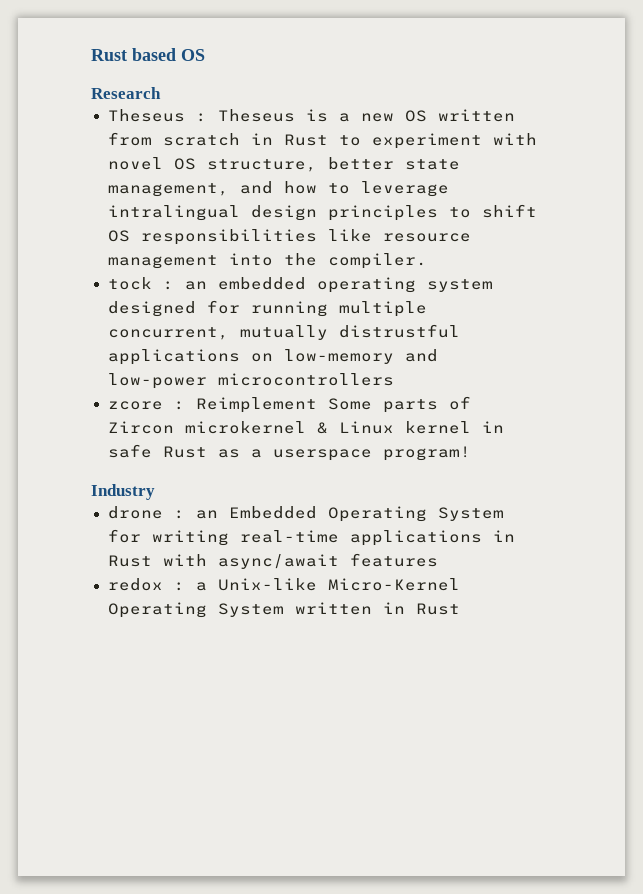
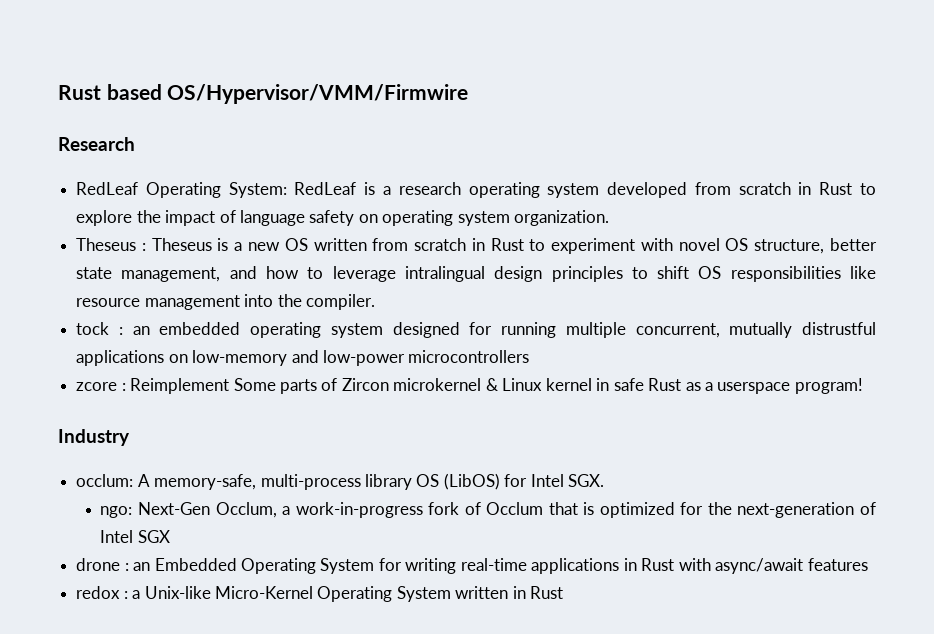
[181,49,205,61] OS -> [167,84,469,104] OS/Hypervisor/VMM/Firmwire
(161, 93) none -> [76,182,876,198] [76,210,610,226] // RedLeaf Operating System: RedLeaf is a research operating system developed from scratch in Rust to explore the impact of language safety on operating system organization.
(155, 492) none -> [76,473,605,490] [100,502,876,518] [100,530,170,543] // occlum: A memory-safe, multi-process library OS (LibOS) for Intel SGX. // ngo: Next-Gen Occlum, a work-in-progress fork of Occlum that is optimized for the next-generation of Intel SGX

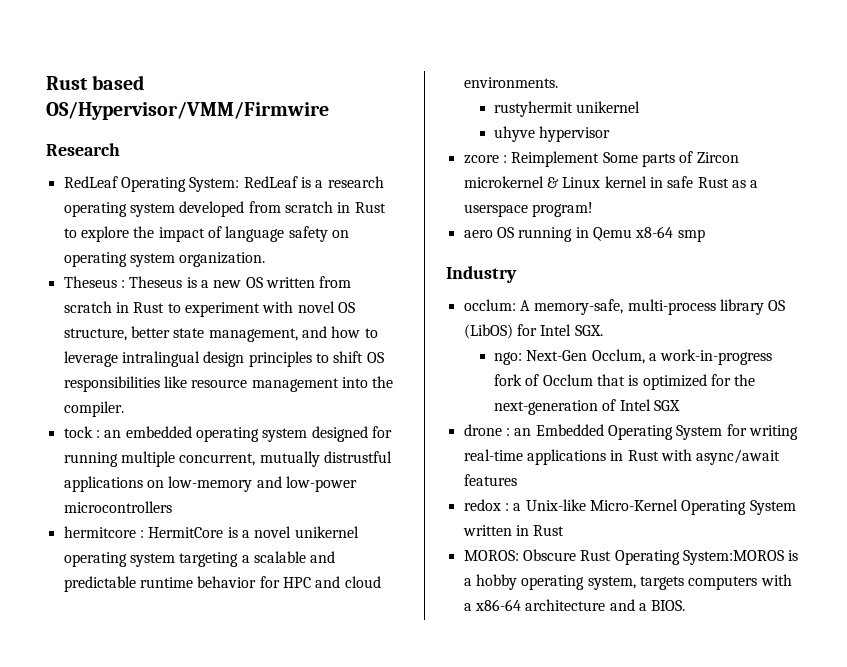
(530, 356) none -> [63,526,359,538] [63,551,336,567] [63,576,381,592] [463,77,558,88] [494,101,641,117] [494,126,611,142] // hermitcore : HermitCore is a novel unikernel operating system targeting a scalable and predictable runtime behavior for HPC and cloud environments. // rustyhermit unikernel // uhyve hypervisor
(863, 386) none -> [463,226,705,242] // aero OS running in Qemu x8-64 smp
(564, 592) none -> [463,549,799,565] [463,574,792,590] [463,599,686,611] // MOROS: Obscure Rust Operating System:MOROS is a hobby operating system, targets computers with a x86-64 architecture and a BIOS.

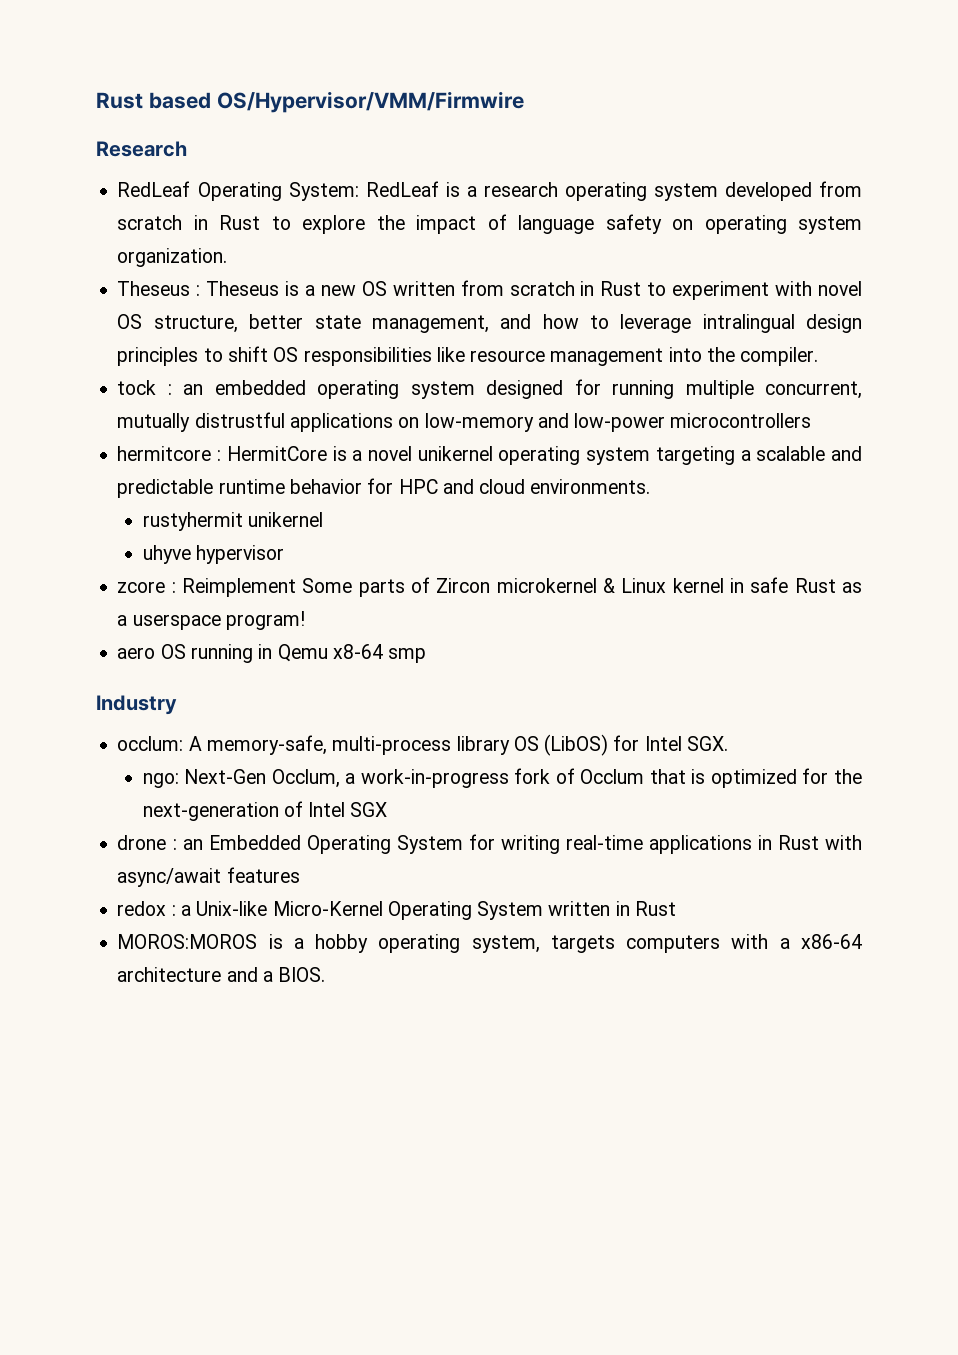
[463,549,784,565] MOROS: Obscure Rust Operating System:MOROS -> [117,934,258,949] MOROS:MOROS

